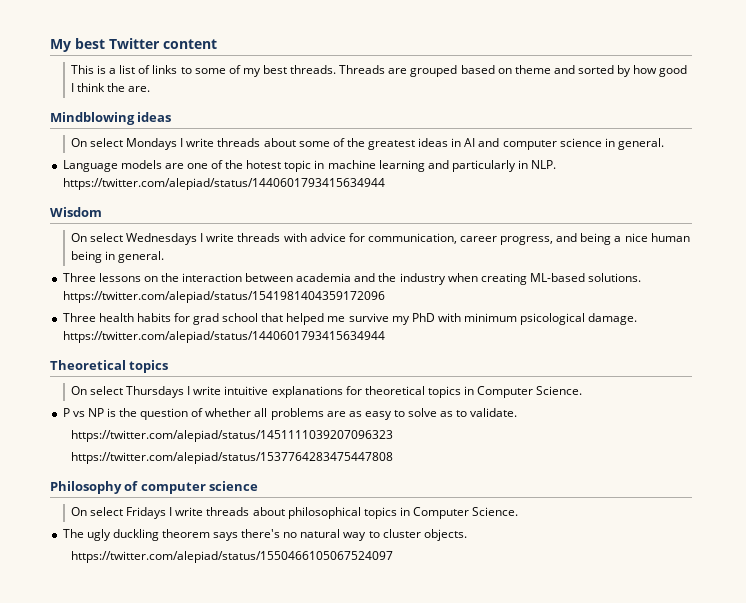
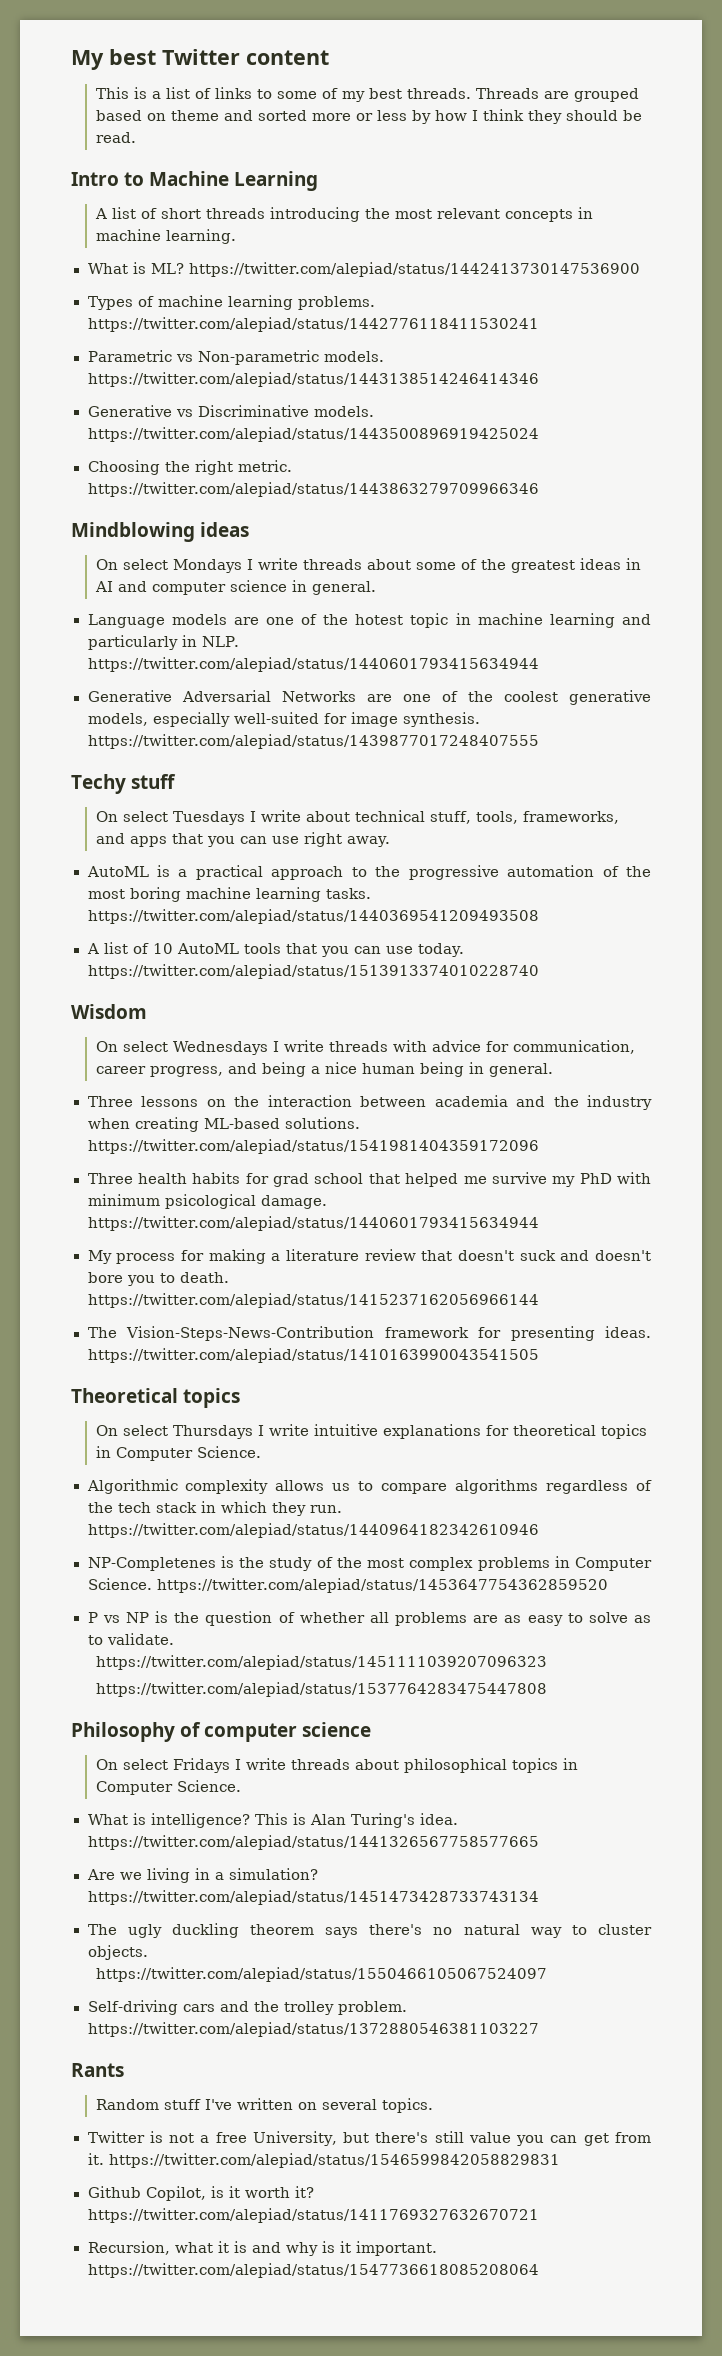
(614, 69) none -> [311,110,407,121] more or less
[659,65,688,77] good -> (467, 115) none
[107,83,151,92] the are. -> [527,110,642,124] [95,132,136,143] [71,171,319,191] [94,207,593,222] [95,229,236,244] [87,262,641,277] [87,295,375,310] [87,317,540,332] [87,350,384,365] [87,372,540,387] [87,405,374,417] [87,427,540,442] [87,460,292,475] [87,482,540,497] they should be read. // Intro to Machine Learning // A list of short threads introducing the most relevant concepts in machine learning. // What is ML? https://twitter.com/alepiad/status/1442413730147536900 // Types of machine learning problems. https://twitter.com/alepiad/status/1442776118411530241 // Parametric vs Non-parametric models. https://twitter.com/alepiad/status/1443138514246414346 // Generative vs Discriminative models. https://twitter.com/alepiad/status/1443500896919425024 // Choosing the right metric. https://twitter.com/alepiad/status/1443863279709966346
(385, 184) none -> [87,690,651,705] [87,712,480,727] [87,734,540,749] [71,774,177,794] [95,810,619,825] [95,832,391,847] [86,865,651,880] [87,887,371,902] [87,909,540,924] [86,942,465,957] [87,964,540,979] // Generative Adversarial Networks are one of the coolest generative models, especially well-suited for image synthesis. https://twitter.com/alepiad/status/1439877017248407555 // Techy stuff // On select Tuesdays I write about technical stuff, tools, frameworks, and apps that you can use right away. // AutoML is a practical approach to the progressive automation of the most boring machine learning tasks. https://twitter.com/alepiad/status/1440369541209493508 // A list of 10 AutoML tools that you can use today. https://twitter.com/alepiad/status/1513913374010228740
(385, 337) none -> [87,1249,651,1264] [87,1272,229,1286] [87,1293,540,1308] [87,1326,651,1341] [87,1348,540,1363] // My process for making a literature review that doesn't suck and doesn't bore you to death. https://twitter.com/alepiad/status/1415237162056966144 // The Vision-Steps-News-Contribution framework for presenting ideas. https://twitter.com/alepiad/status/1410163990043541505
(583, 390) none -> [86,1479,652,1494] [87,1501,342,1516] [87,1523,540,1538] [87,1556,652,1571] [87,1578,609,1593] // Algorithmic complexity allows us to compare algorithms regardless of the tech stack in which they run. https://twitter.com/alepiad/status/1440964182342610946 // NP-Completenes is the study of the most complex problems in Computer Science. https://twitter.com/alepiad/status/1453647754362859520
(519, 511) none -> [87,1813,458,1828] [87,1835,540,1850] [86,1868,318,1883] [87,1890,540,1905] // What is intelligence? This is Alan Turing's idea. https://twitter.com/alepiad/status/1441326567758577665 // Are we living in a simulation? https://twitter.com/alepiad/status/1451473428733743134
(393, 557) none -> [87,2000,407,2015] [87,2022,540,2037] [71,2063,124,2077] [95,2098,433,2113] [87,2131,651,2146] [87,2153,561,2168] [87,2186,314,2201] [87,2208,540,2223] [87,2241,437,2256] [87,2263,540,2278] // Self-driving cars and the trolley problem. https://twitter.com/alepiad/status/1372880546381103227 // Rants // Random stuff I've written on several topics. // Twitter is not a free University, but there's still value you can get from it. https://twitter.com/alepiad/status/1546599842058829831 // Github Copilot, is it worth it? https://twitter.com/alepiad/status/1411769327632670721 // Recursion, what it is and why is it important. https://twitter.com/alepiad/status/1547736618085208064

